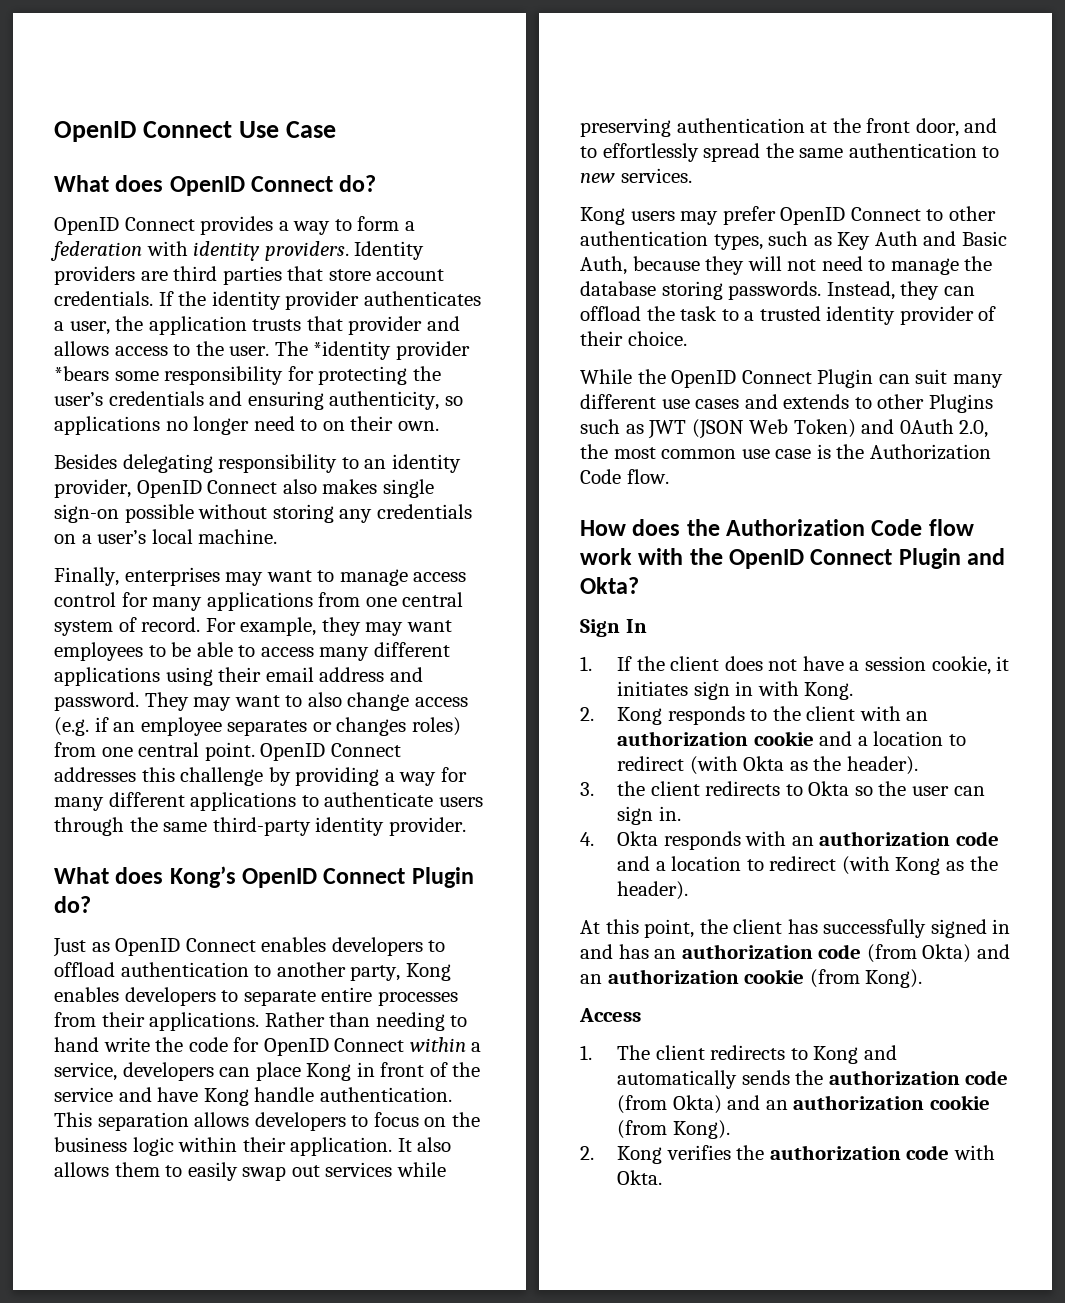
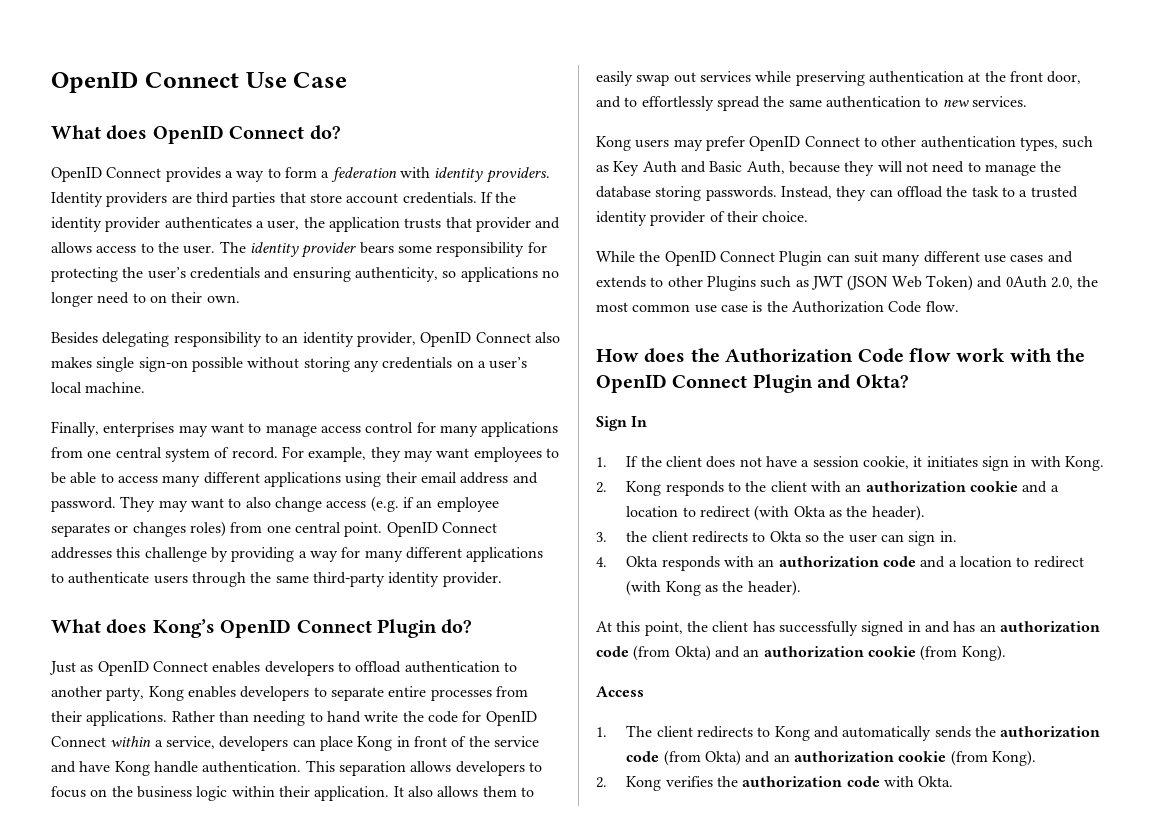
[313,341,470,360] [54,366,109,381] *identity provider *bears -> [249,242,394,258] identity provider bears

